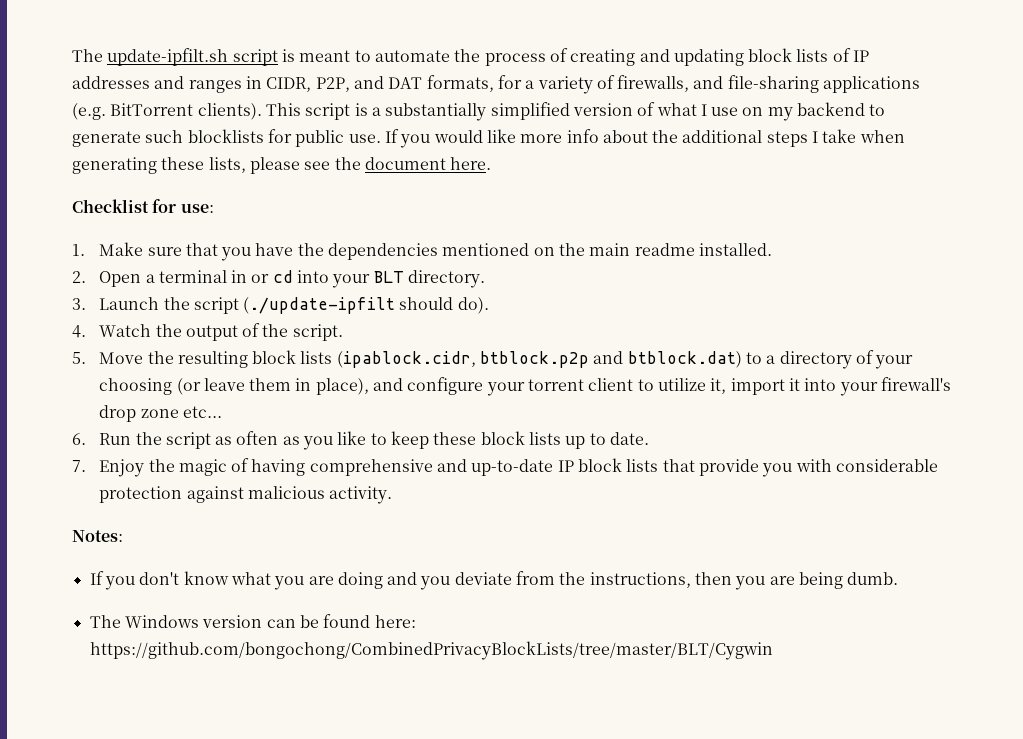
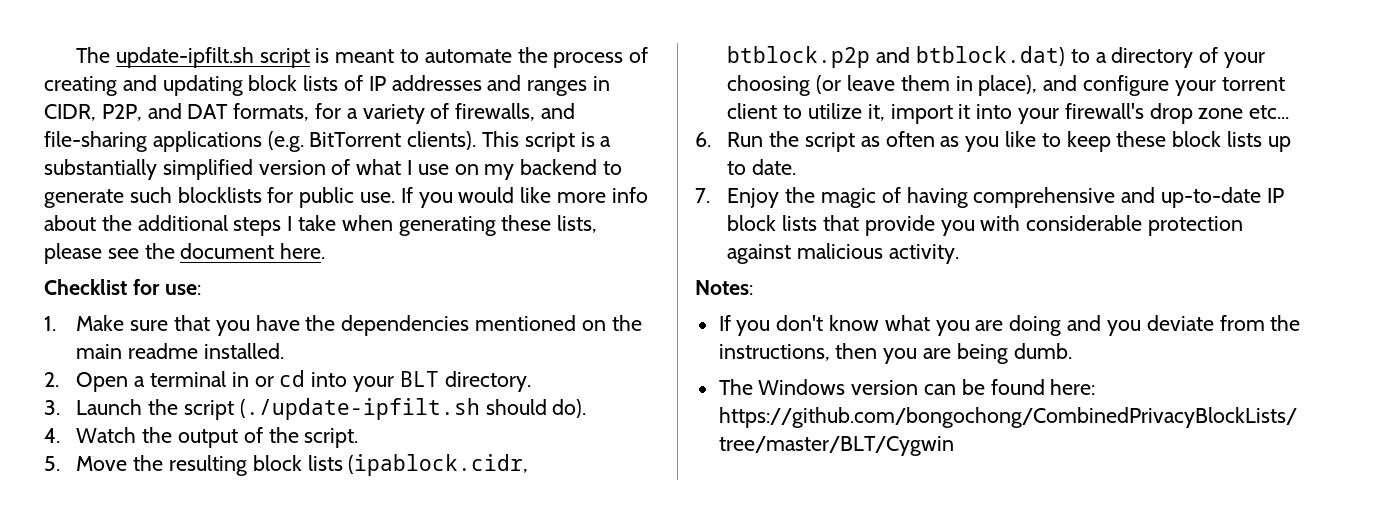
[243,297,396,314] (./update-ipfilt -> [239,398,480,420] (./update-ipfilt.sh

